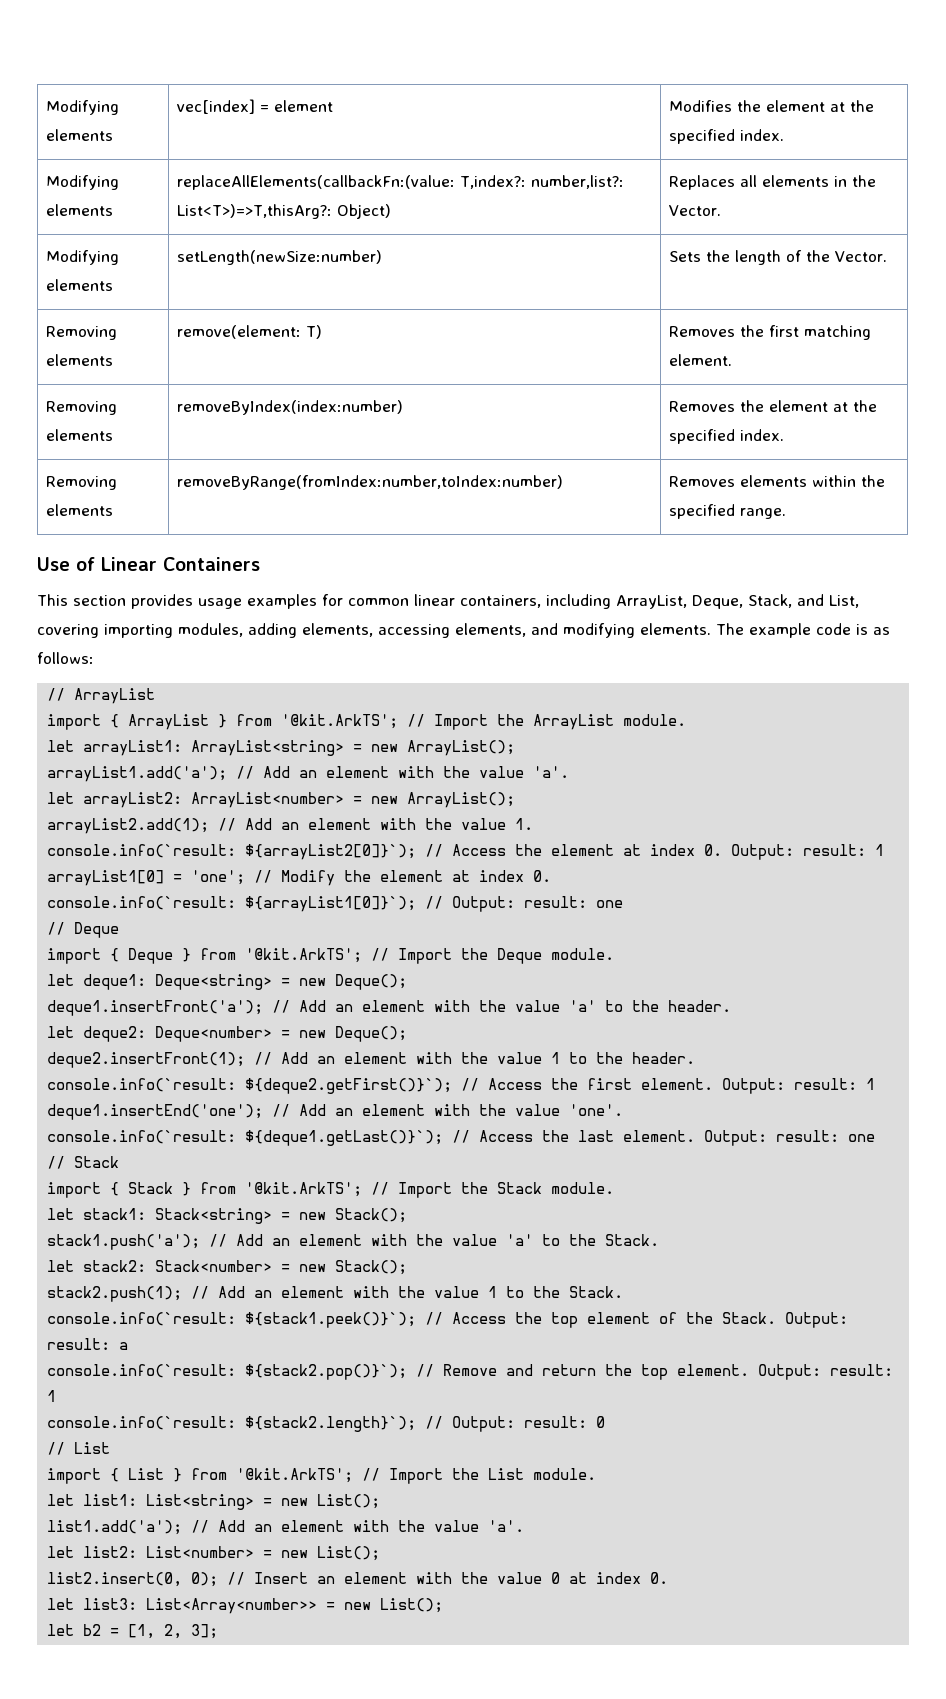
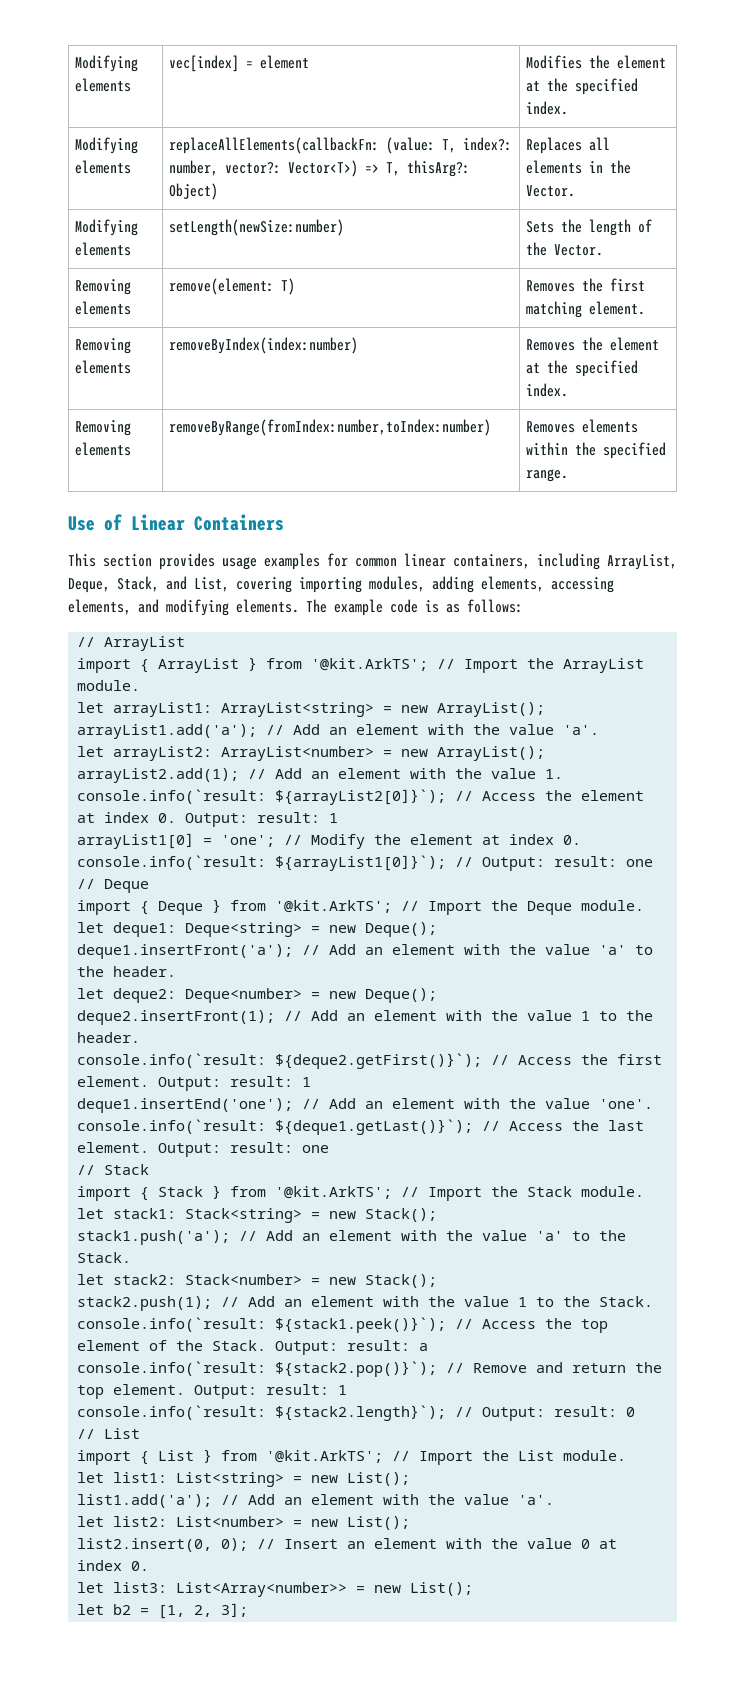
[177,175,625,190] [177,204,333,219] replaceAllElements(callbackFn:(value: T,index?: number,list?: List<T>)=>T,thisArg?: -> [169,137,513,154] [169,160,471,177] replaceAllElements(callbackFn: (value: T, index?: number, vector?: Vector<T>) => T, thisArg?:

